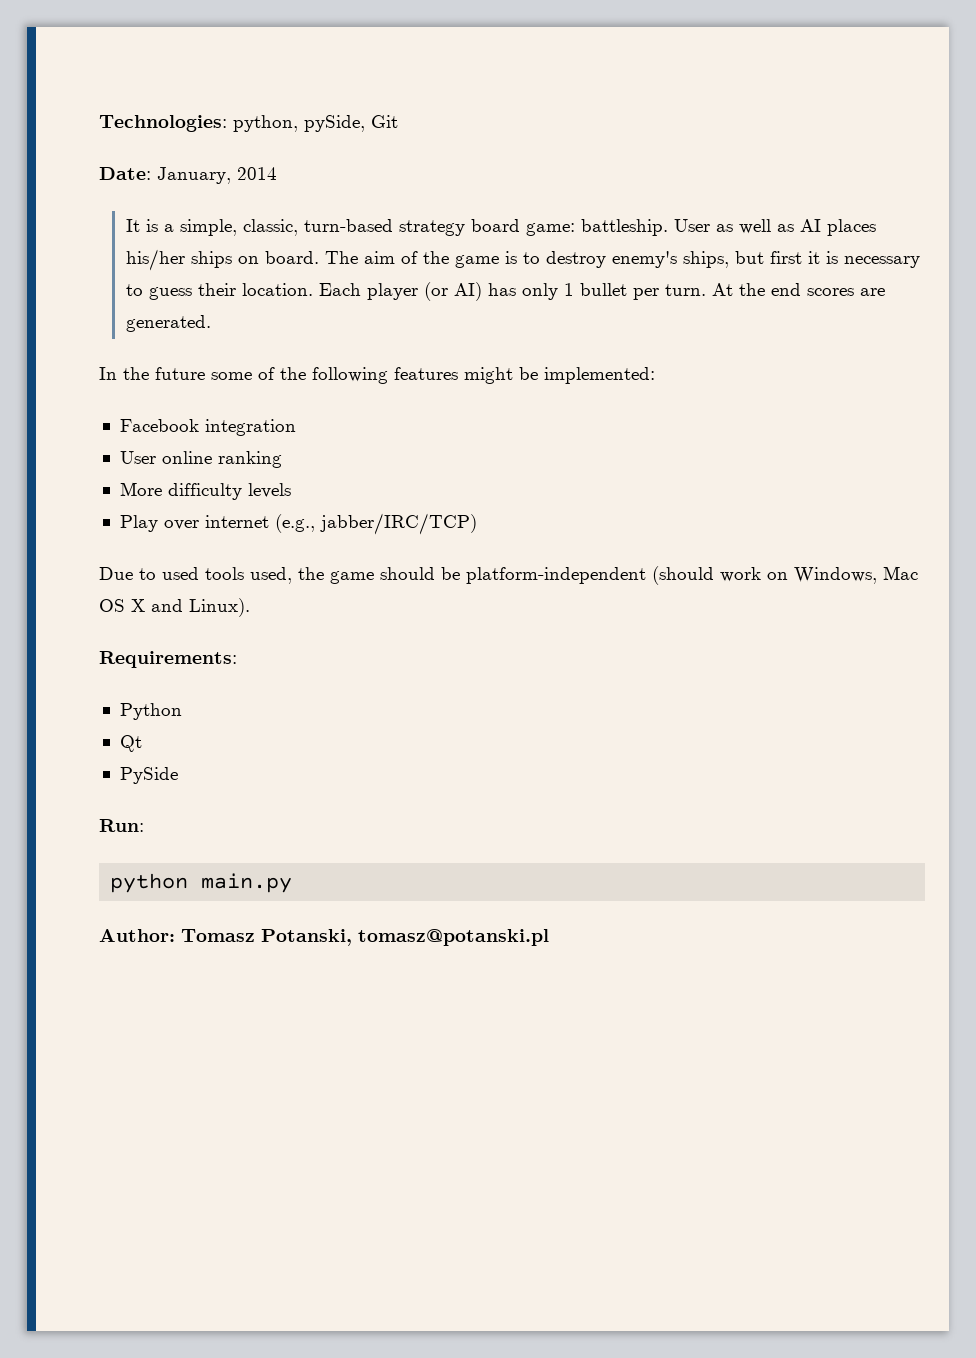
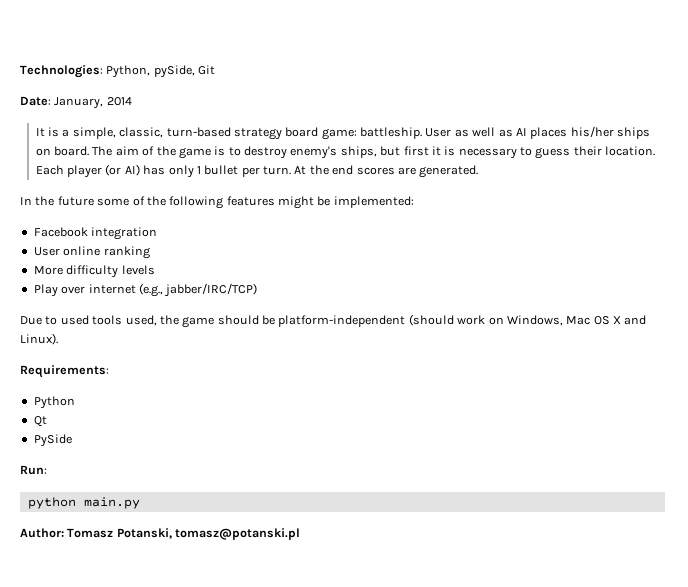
[233,115,298,132] python, -> [106,65,151,78] Python,

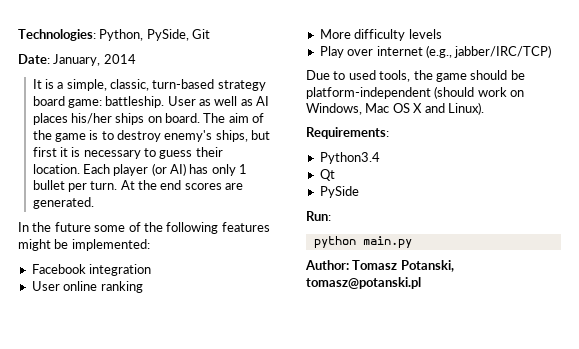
[153,65,195,78] pySide, -> [146,29,189,41] PySide,
[92,315,157,326] tools used, -> [379,70,411,82] tools,
[33,396,75,409] Python -> [319,152,380,164] Python3.4

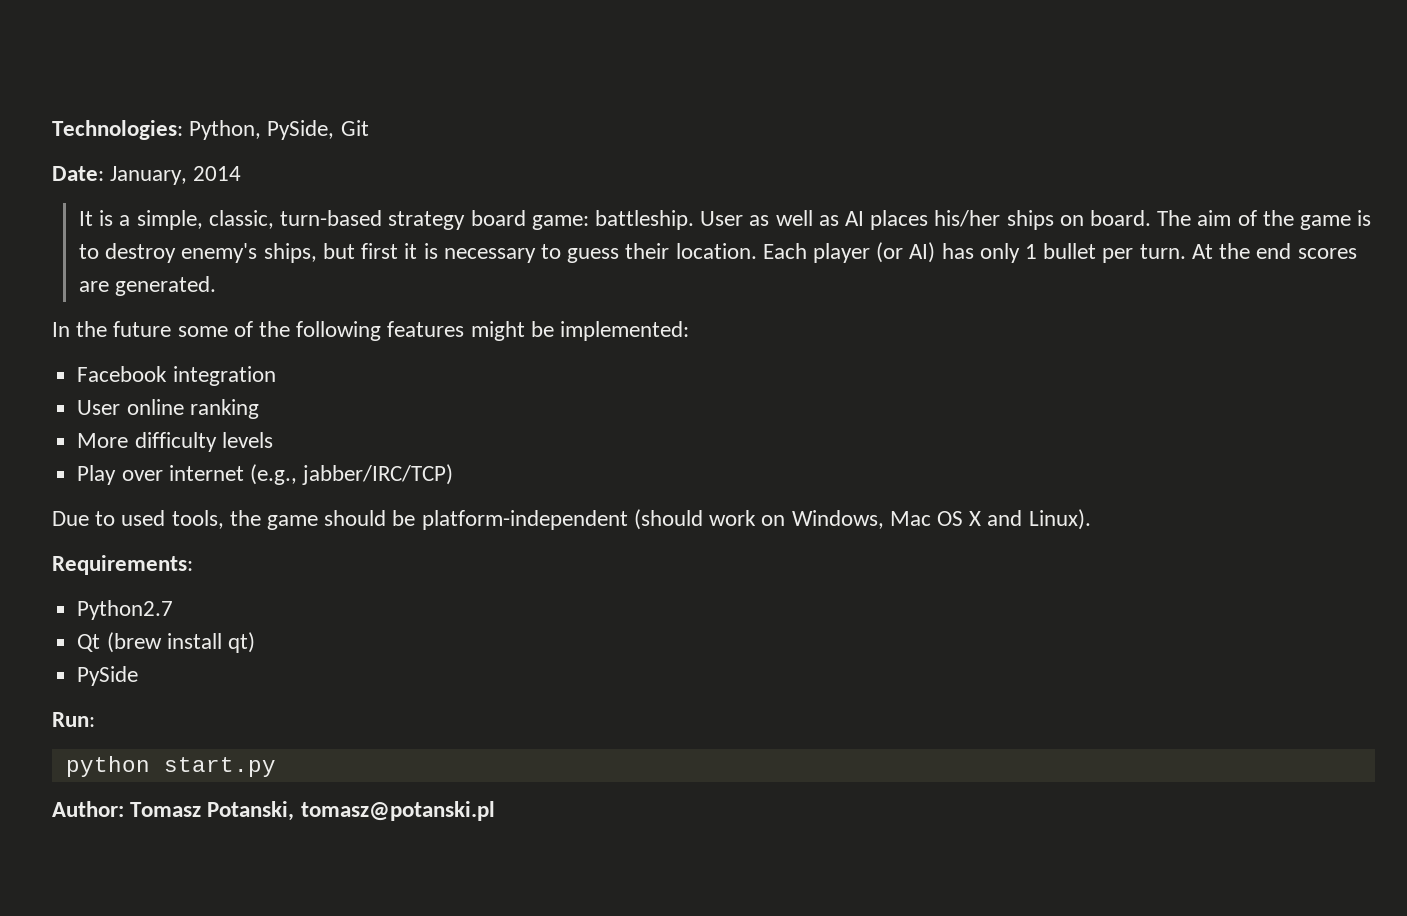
[319,152,380,164] Python3.4 -> [77,600,174,620] Python2.7
(335, 175) none -> [106,632,255,653] (brew install qt)
[362,236,412,248] main.py -> [163,757,276,777] start.py

